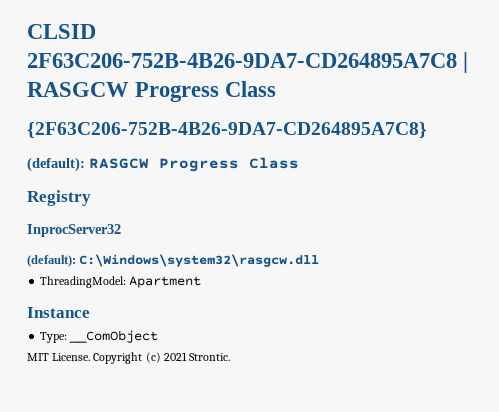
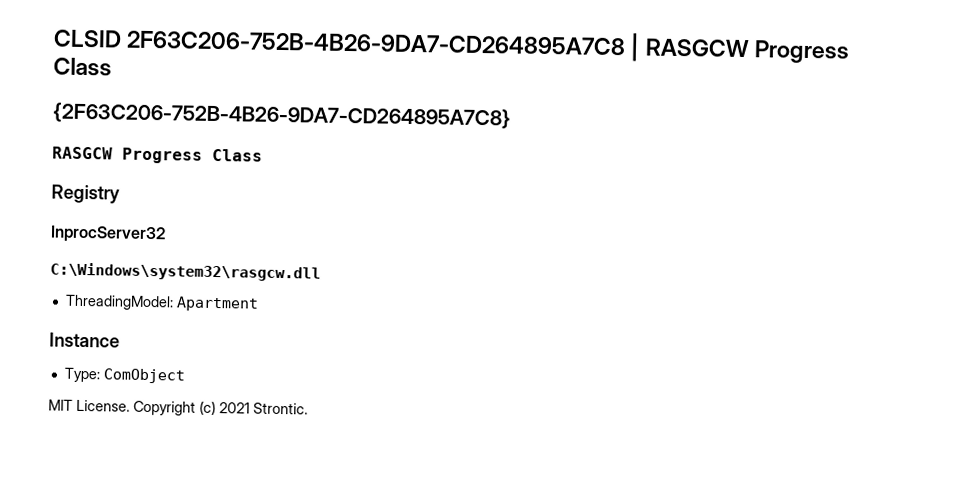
[27,157,85,172] (default): -> (511, 115) none
[27,255,76,267] (default): -> (166, 234) none
[69,330,159,343] __ComObject -> [102,368,185,384] ComObject

